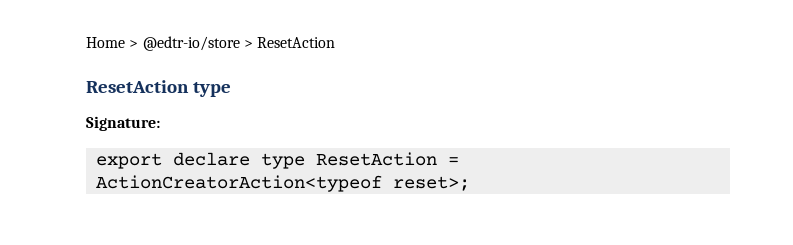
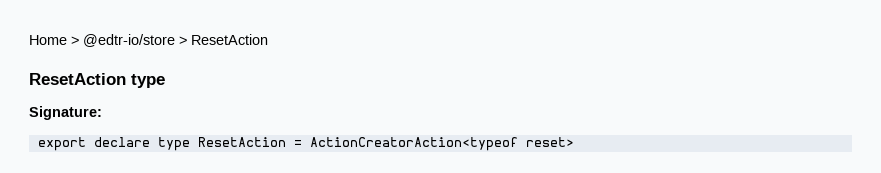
[392,176,470,191] reset>; -> [525,137,574,147] reset>

